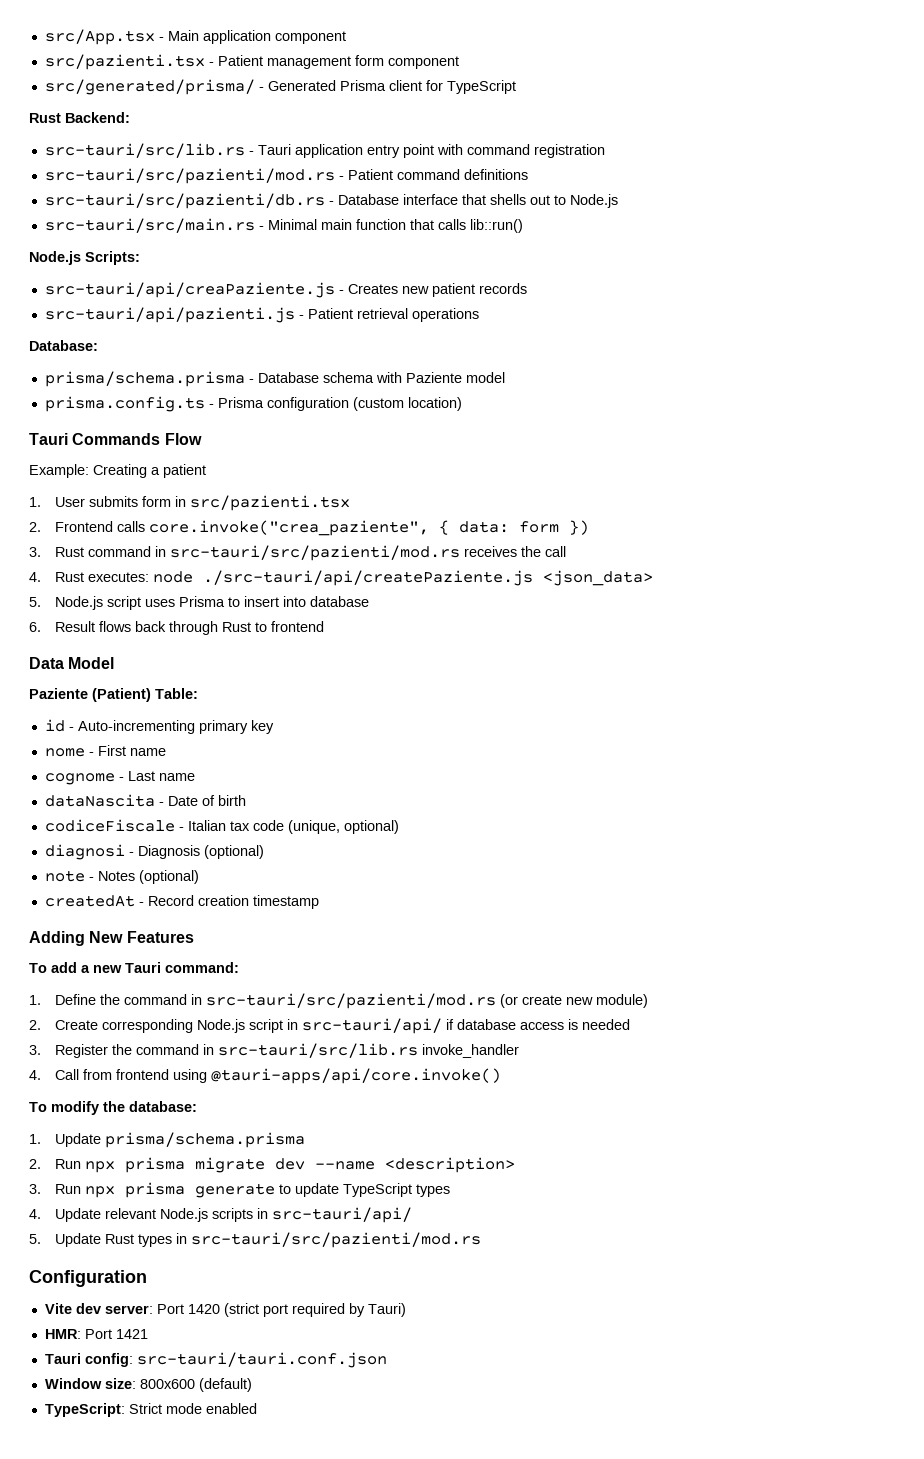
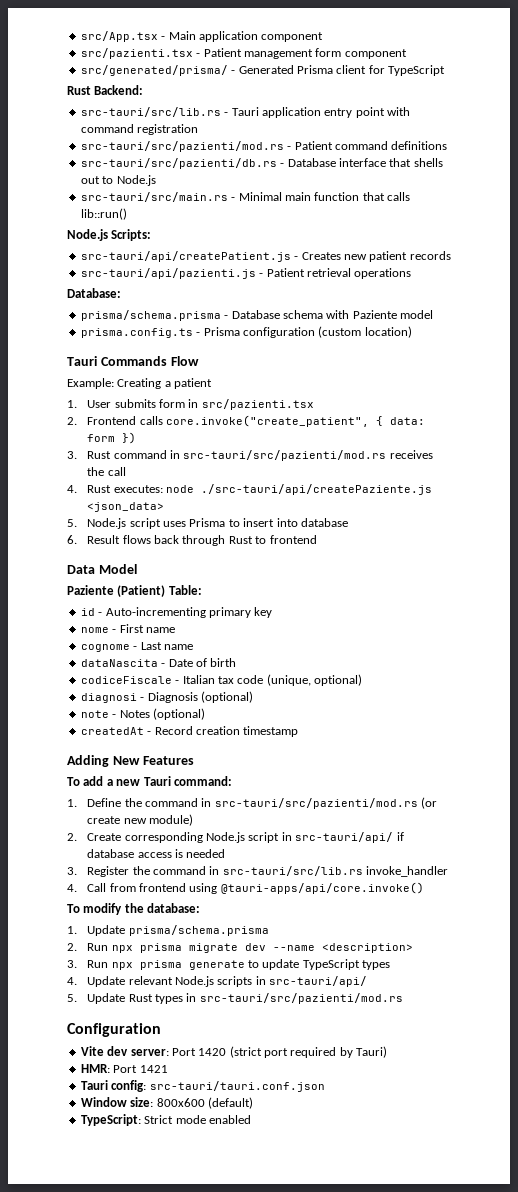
[44,282,335,298] src-tauri/api/creaPaziente.js -> [80,251,291,262] src-tauri/api/createPatient.js
[148,520,429,536] core.invoke("crea_paziente", -> [166,415,370,427] core.invoke("create_patient",

